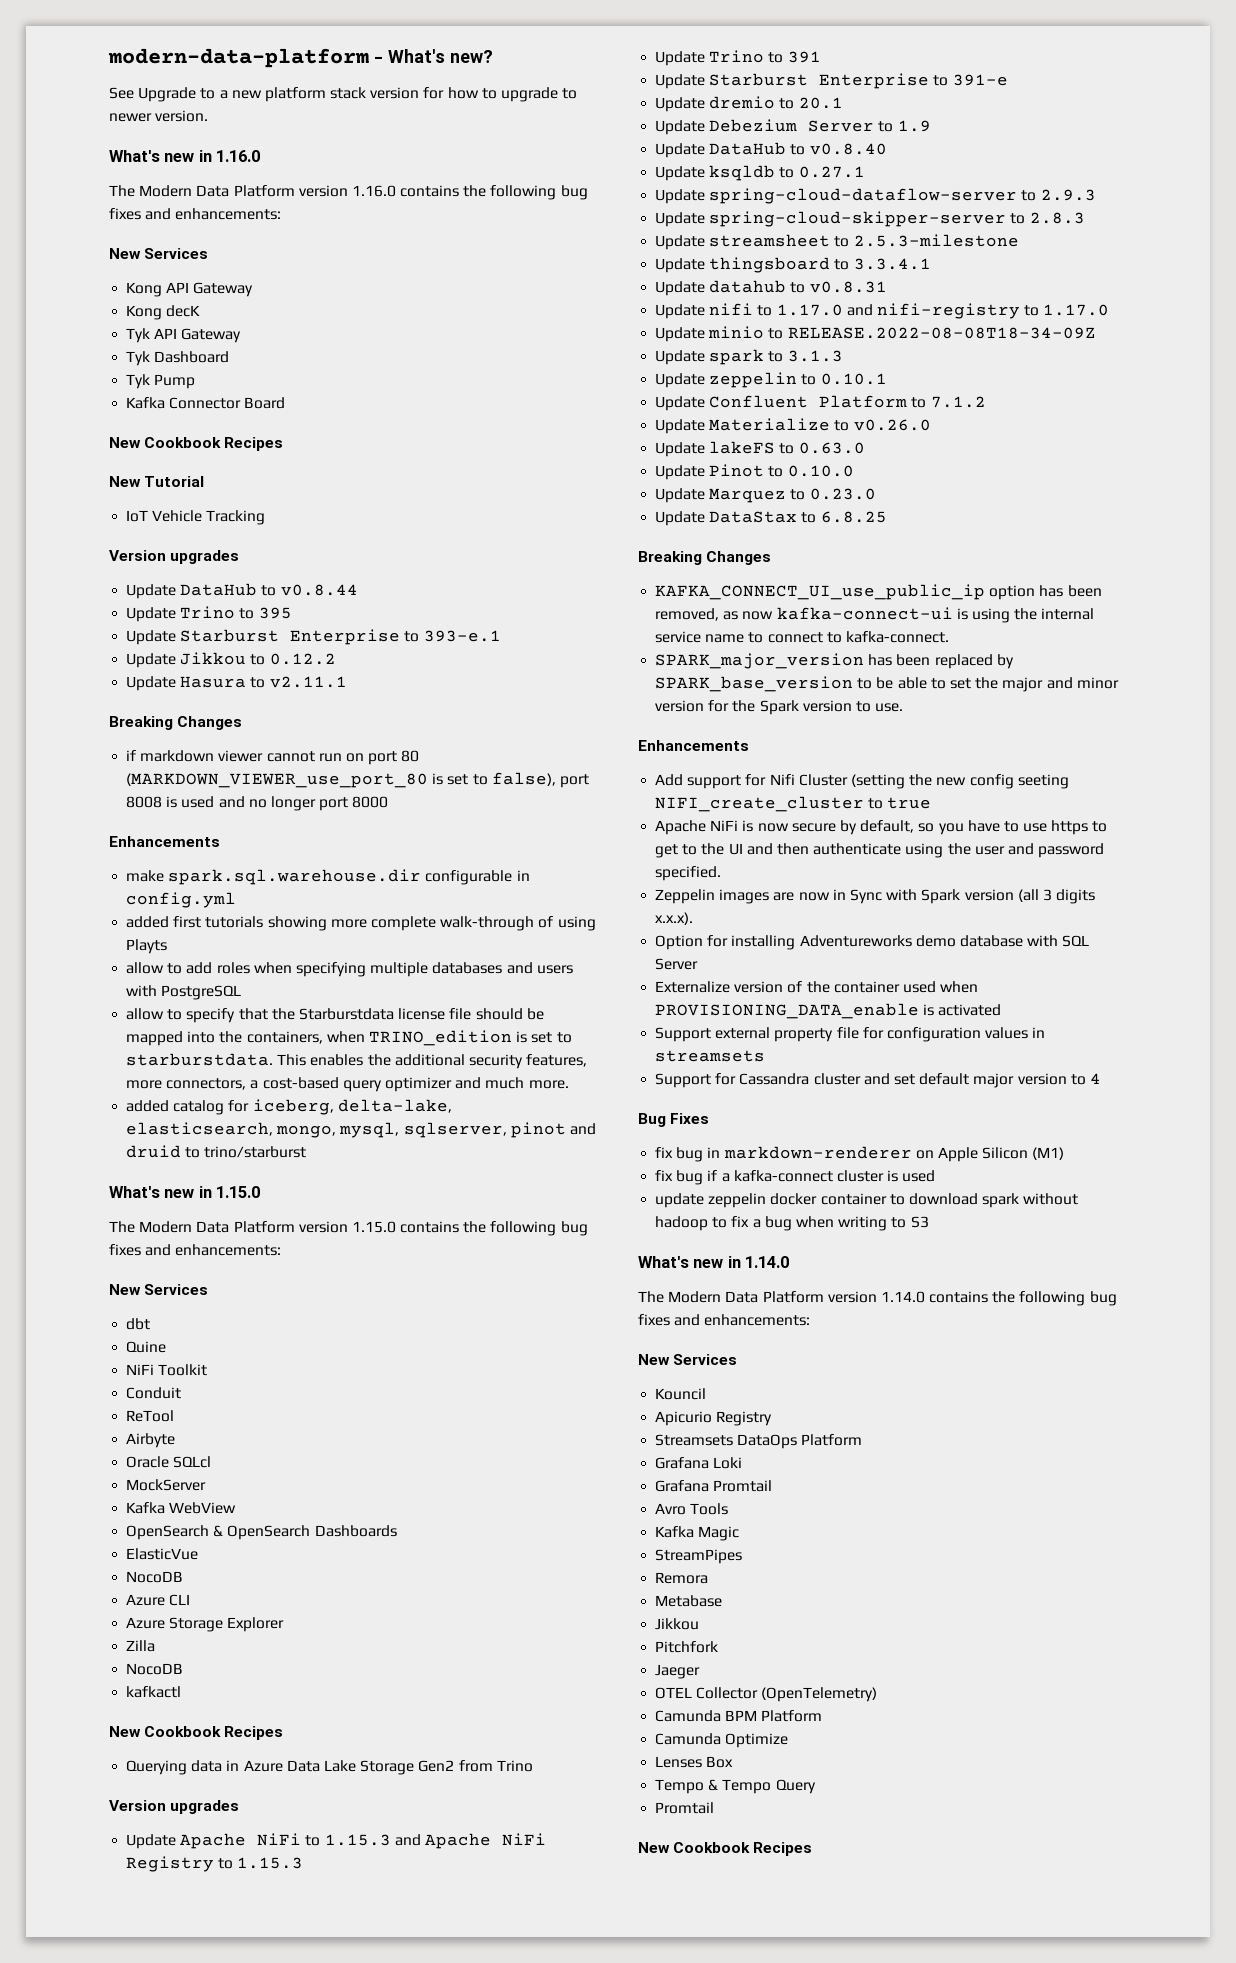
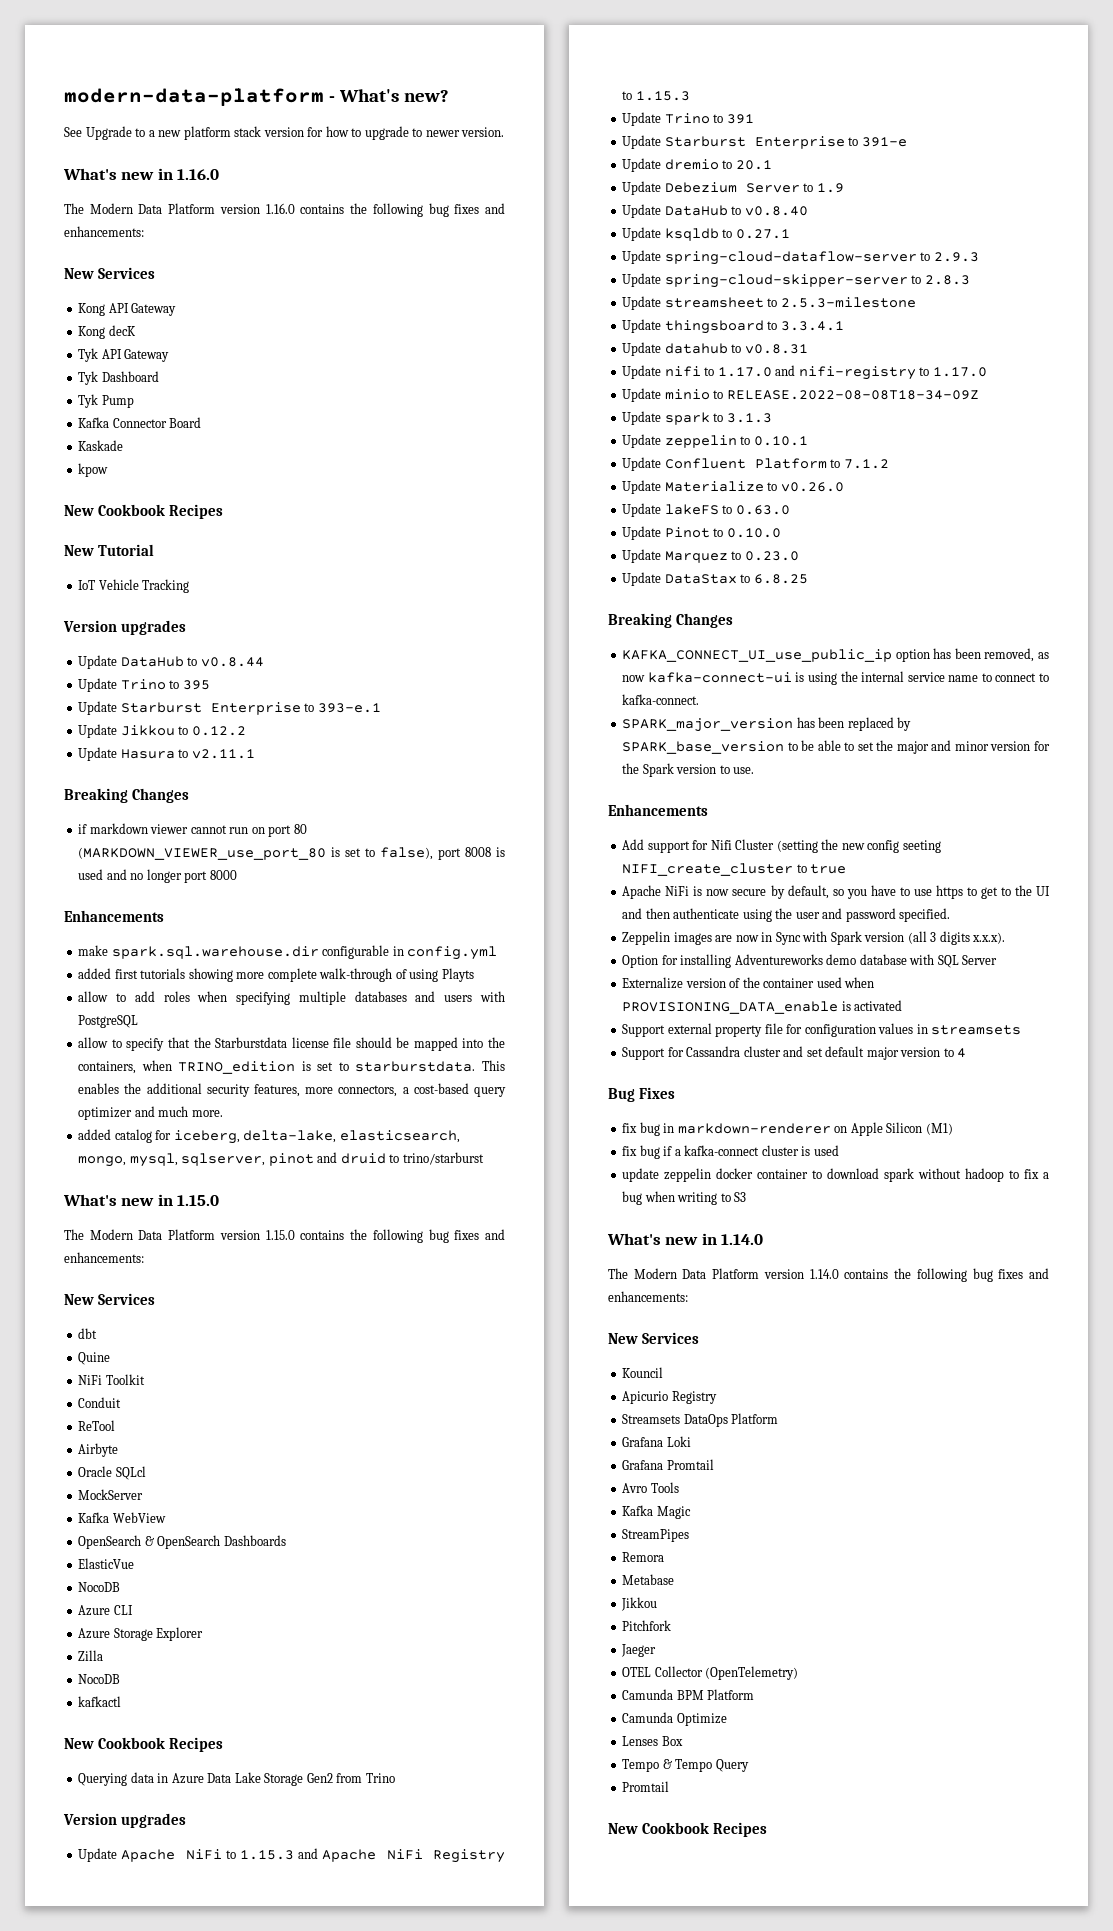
(286, 403) none -> [78,440,124,451] [78,463,109,477] // Kaskade // kpow

